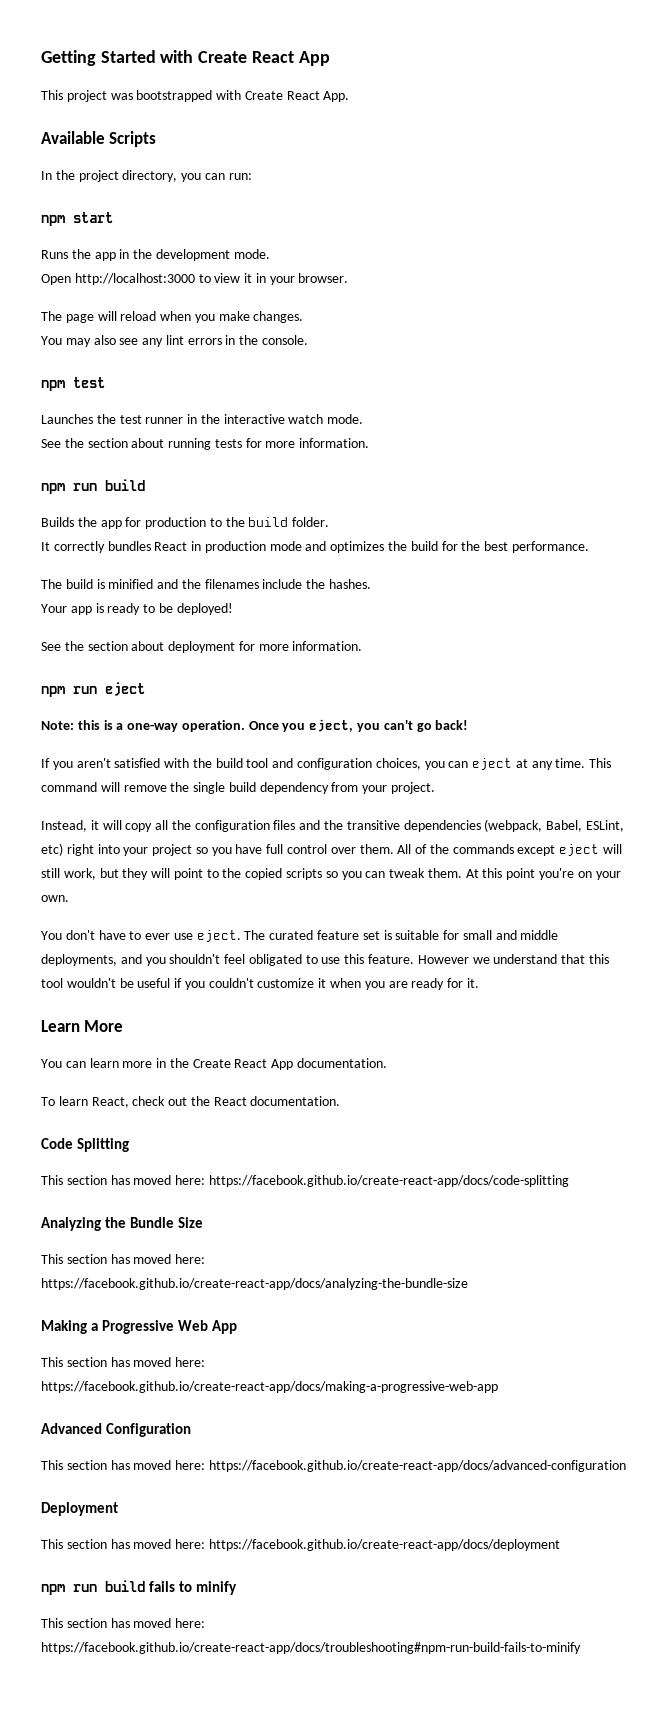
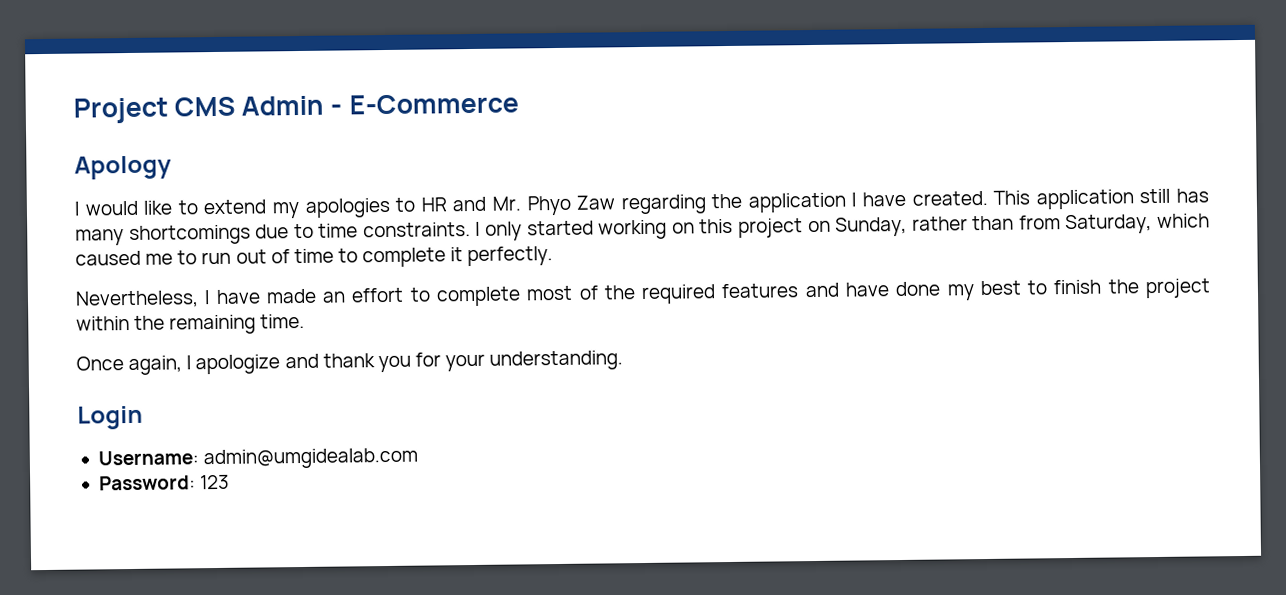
[41,50,330,66] [41,90,350,102] [41,131,157,147] [41,170,252,182] [41,212,113,226] [41,249,270,261] [41,273,349,285] [41,311,304,323] [41,335,309,347] [41,377,105,391] [41,414,364,424] [41,438,370,450] [41,479,145,494] [41,517,330,529] [41,541,589,553] [41,579,372,589] [41,603,233,615] [41,641,363,653] [41,682,145,697] [41,719,469,732] [41,758,612,770] [41,782,436,794] [41,819,624,832] [41,843,623,856] [41,868,621,880] [41,895,69,902] [41,930,559,942] [41,954,609,966] [41,978,479,990] [41,1020,124,1032] [41,1058,388,1070] [41,1096,341,1108] [41,1138,130,1152] [41,1175,569,1187] [41,1217,204,1231] [41,1254,206,1264] [41,1278,468,1290] [41,1320,238,1334] [41,1357,206,1367] [41,1381,498,1393] [41,1423,192,1437] [41,1460,626,1472] [41,1502,118,1516] [41,1539,560,1551] [41,1580,238,1595] [41,1618,206,1628] [41,1642,581,1654] Getting Started with Create React App // This project was bootstrapped with Create React App. // Available Scripts // In the project directory, you can run: // npm start // Runs the app in the development mode. // Open http://localhost:3000 to view it in your browser. // The page will reload when you make changes. // You may also see any lint errors in the console. // npm test // Launches the test runner in the interactive watch mode. // See the section about running tests for more information. // npm run build // Builds the app for production to the build folder. // It correctly bundles React in production mode and optimizes the build for the best performance. // The build is minified and the filenames include the hashes. // Your app is ready to be deployed! // See the section about deployment for more information. // npm run eject // Note: this is a one-way operation. Once you eject, you can't go back! // If you aren't satisfied with the build tool and configuration choices, you can eject at any time. This command will remove the single build dependency from your project. // Instead, it will copy all the configuration files and the transitive dependencies (webpack, Babel, ESLint, etc) right into your project so you have full control over them. All of the commands except eject will still work, but they will point to the copied scripts so you can tweak them. At this point you're on your own. // You don't have to ever use eject. The curated feature set is suitable for small and middle deployments, and you shouldn't feel obligated to use this feature. However we understand that this tool wouldn't be useful if you couldn't customize it when you are ready for it. // Learn More // You can learn more in the Create React App documentation. // To learn React, check out the React documentation. // Code Splitting // This section has moved here: https://facebook.github.io/create-react-app/docs/code-splitting // Analyzing the Bundle Size // This section has moved here: https://facebook.github.io/create-react-app/docs/analyzing-the-bundle-size // Making a Progressive Web App // This section has moved here: https://facebook.github.io/create-react-app/docs/making-a-progressive-web-app // Advanced Configuration // This section has moved here: https://facebook.github.io/create-react-app/docs/advanced-configuration // Deployment // This section has moved here: https://facebook.github.io/create-react-app/docs/deployment // npm run build fails to minify // This section has moved here: https://facebook.github.io/create-react-app/docs/troubleshooting#npm-run-build-fails-to-minify -> [73,93,519,124] [74,155,172,180] [74,188,1210,219] [75,213,1210,246] [75,246,554,268] [75,278,1212,309] [76,313,306,335] [76,350,624,376] [77,405,143,430] [97,447,419,470] [98,474,231,491] Project CMS Admin - E-Commerce // Apology // I would like to extend my apologies to HR and Mr. Phyo Zaw regarding the application I have created. This application still has many shortcomings due to time constraints. I only started working on this project on Sunday, rather than from Saturday, which caused me to run out of time to complete it perfectly. // Nevertheless, I have made an effort to complete most of the required features and have done my best to finish the project within the remaining time. // Once again, I apologize and thank you for your understanding. // Login // Username: admin@umgidealab.com // Password: 123

